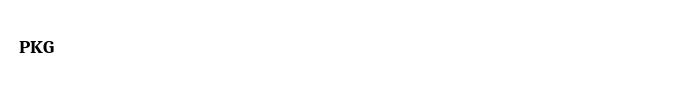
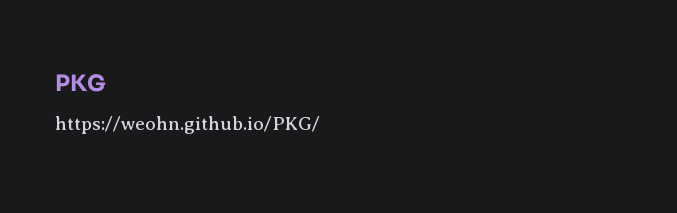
(54, 47) none -> [55,116,320,134] // https://weohn.github.io/PKG/

